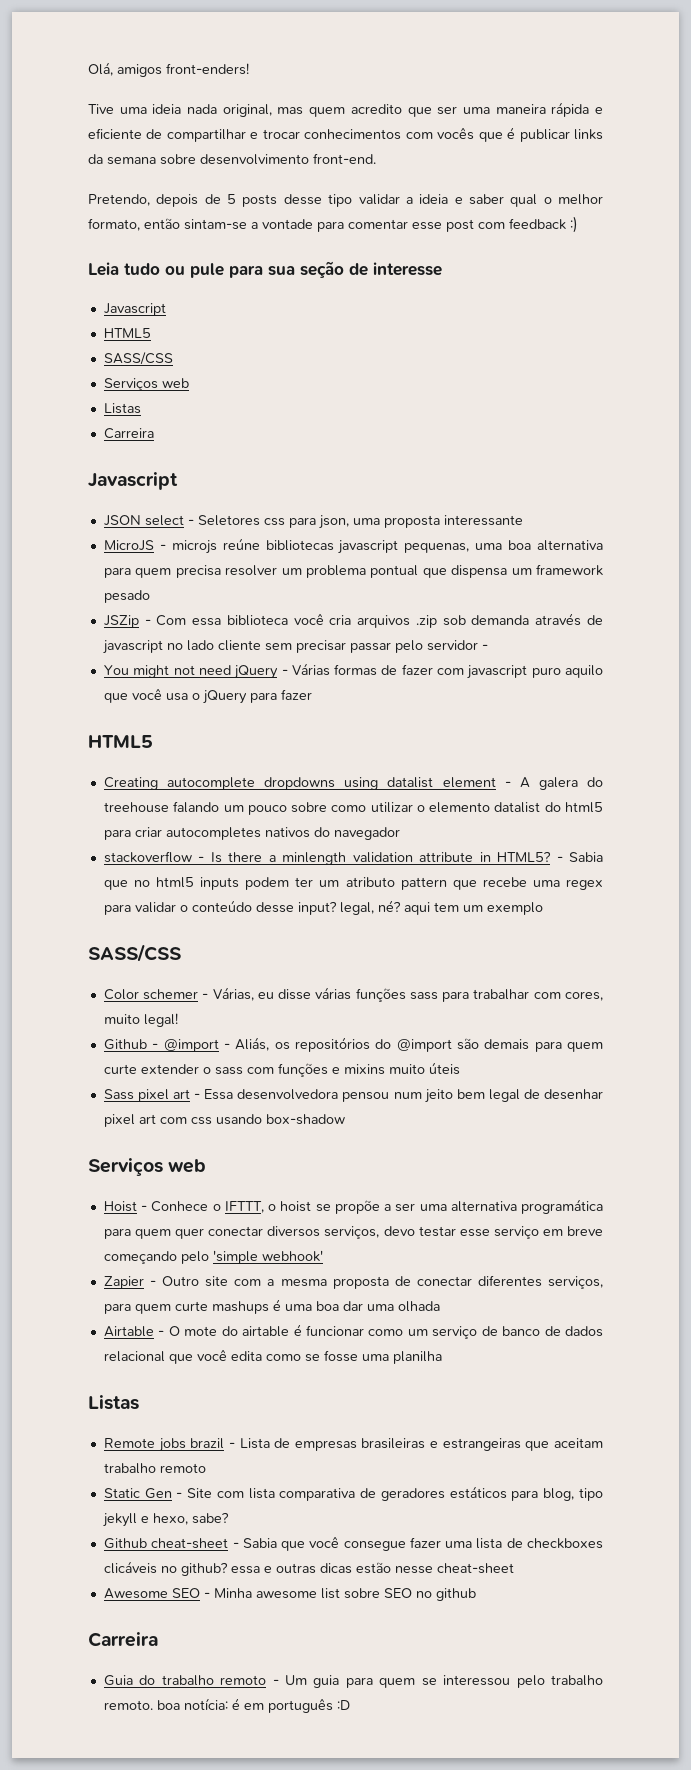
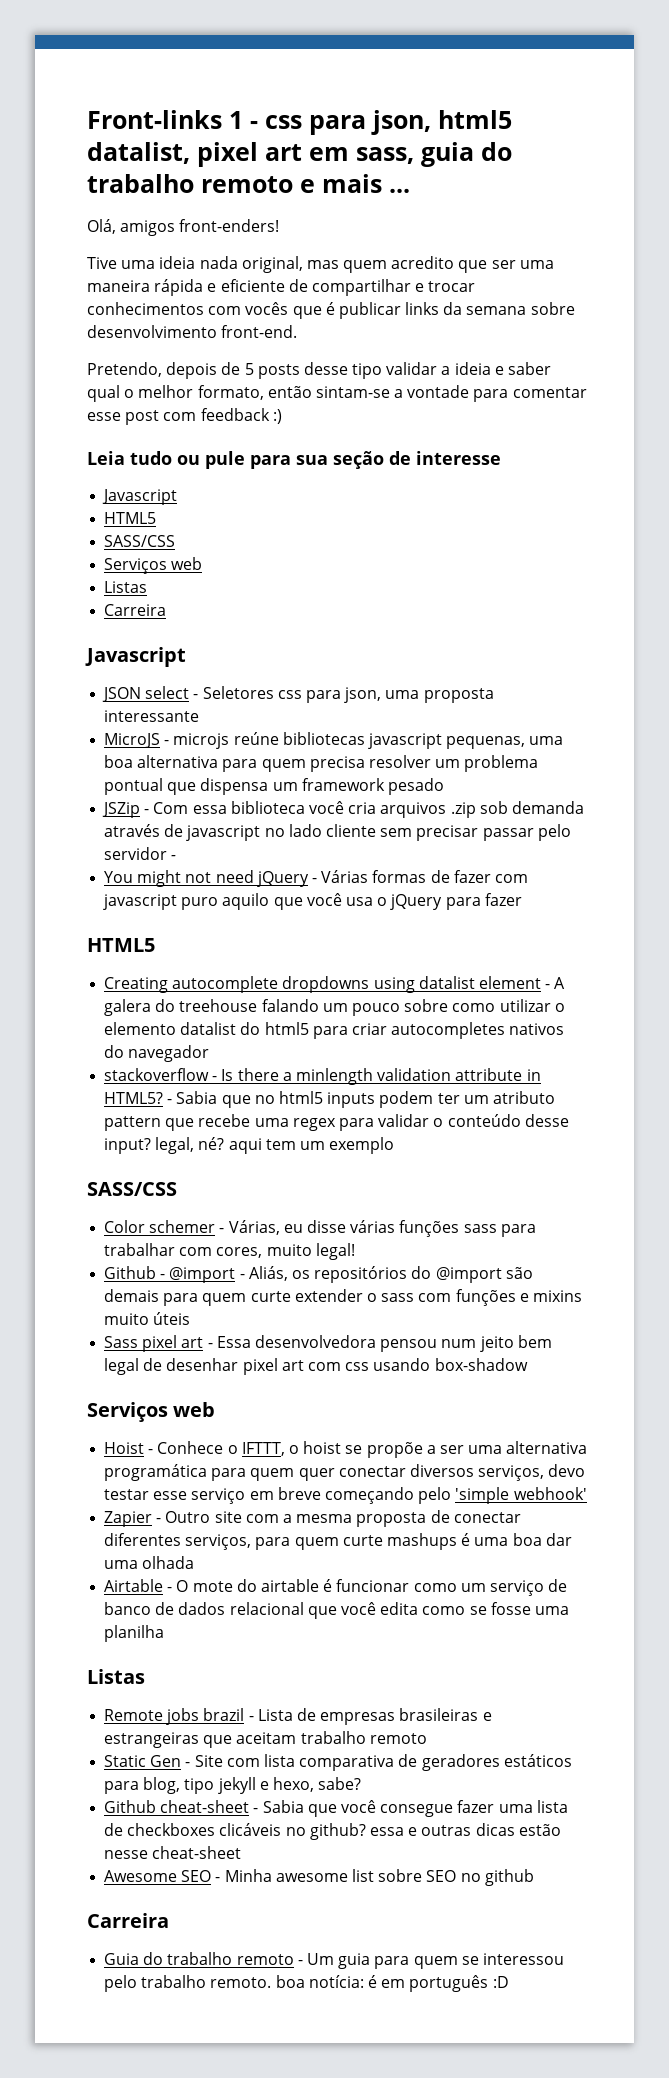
(88, 69) none -> [87,110,512,135] [87,142,512,167] [87,174,410,193] Front-links 1 - css para json, html5 datalist, pixel art em sass, guia do trabalho remoto e mais ... //

